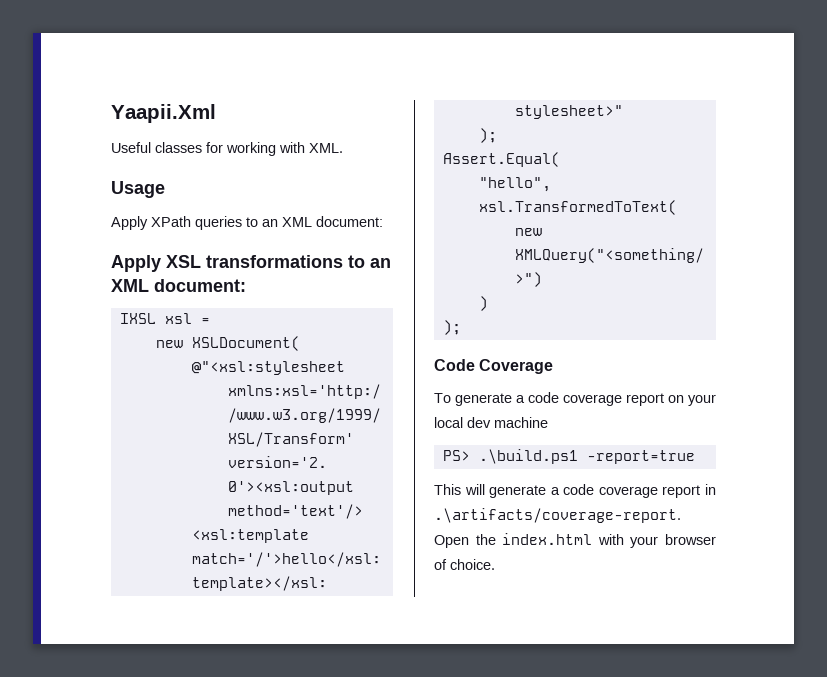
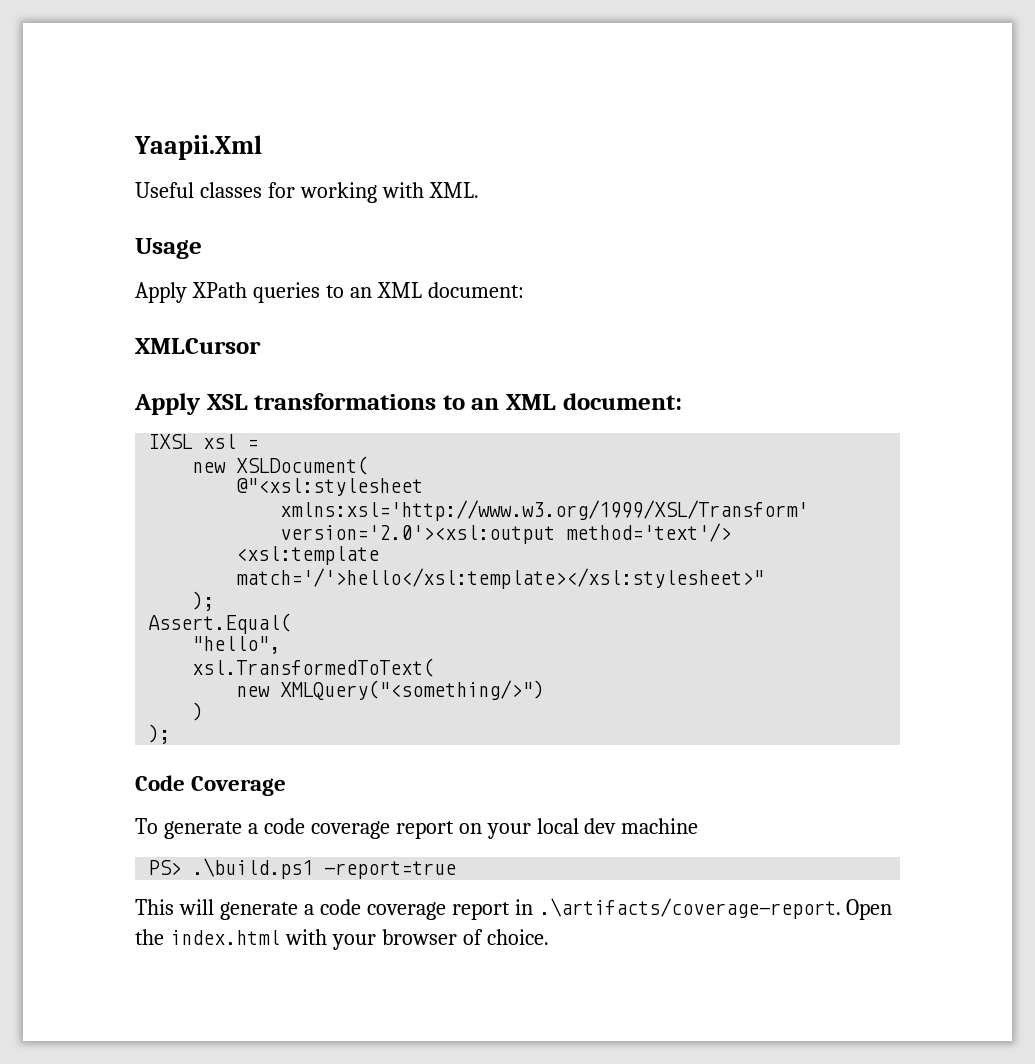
(383, 221) none -> [135,338,261,354] // XMLCursor

